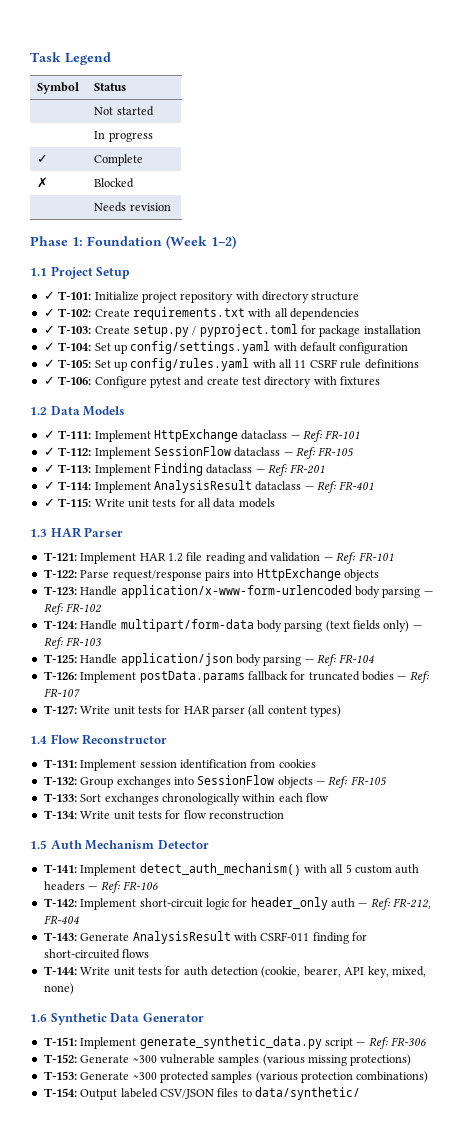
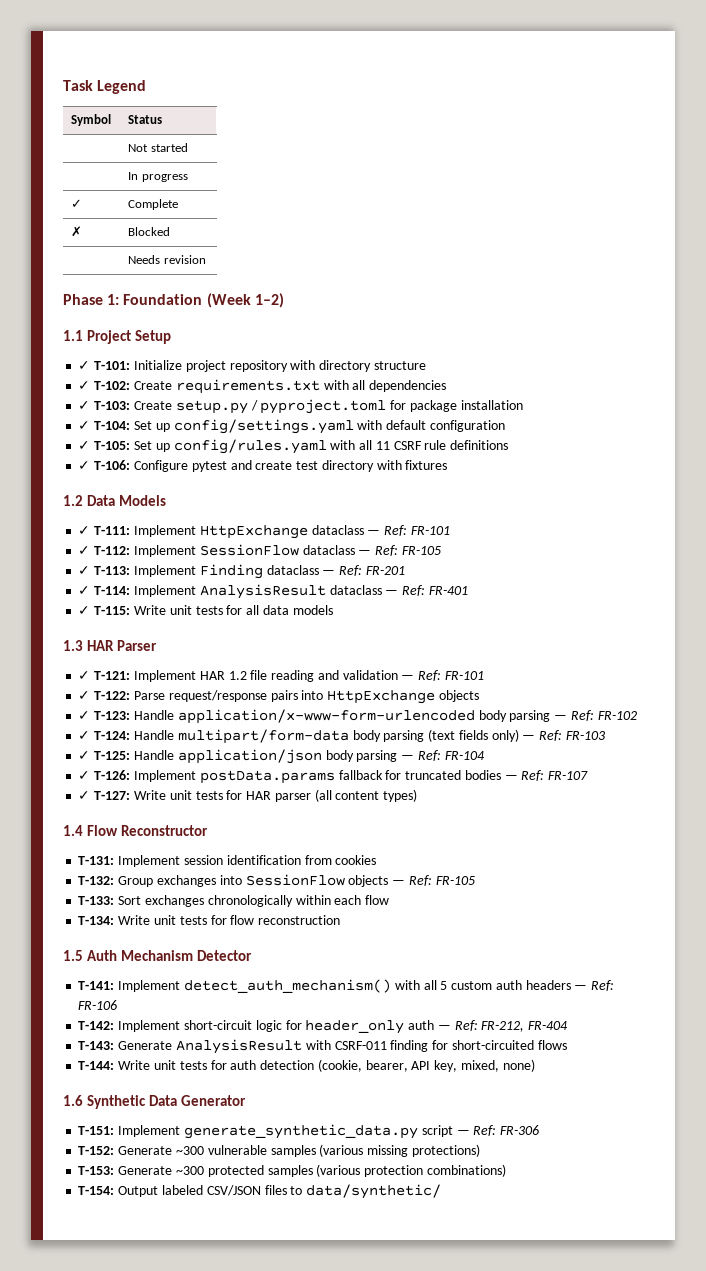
(124, 532) none -> [78,671,91,680] ✓
(394, 556) none -> [78,691,91,700] ✓
(379, 575) none -> [78,711,91,720] ✓
(103, 608) none -> [78,731,91,740] ✓
(102, 641) none -> [78,751,91,760] ✓
(375, 658) none -> [78,771,91,780] ✓
(80, 693) none -> [78,791,91,800] ✓

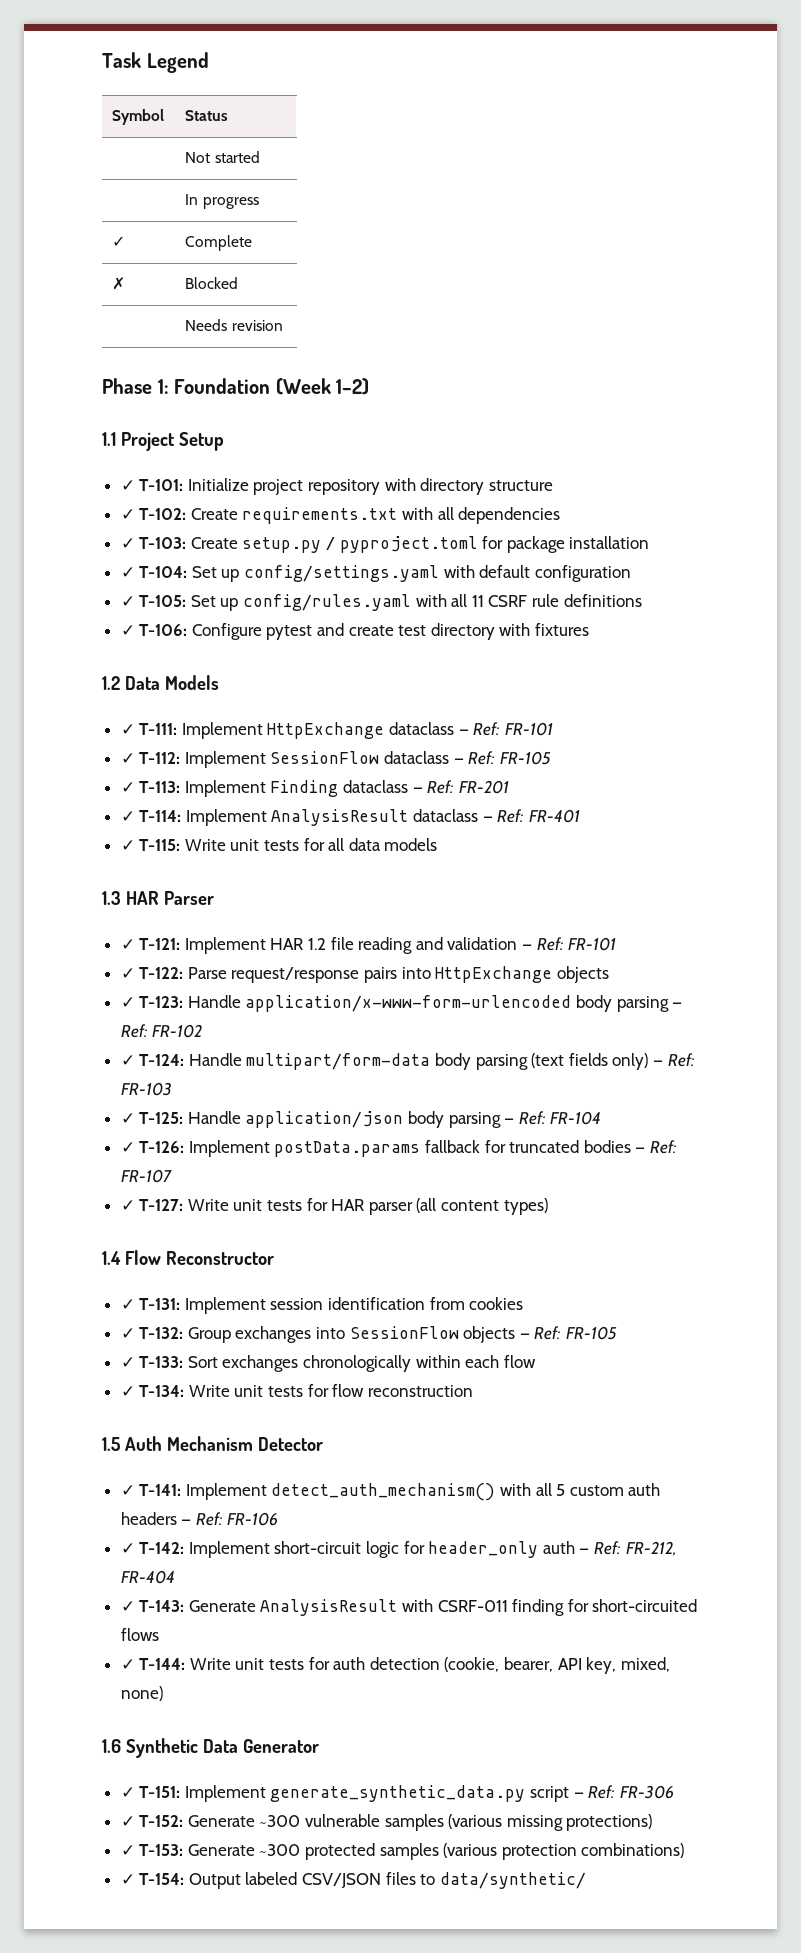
(208, 830) none -> [120,1299,135,1310] ✓
(377, 860) none -> [120,1328,135,1339] ✓
(475, 880) none -> [120,1357,135,1368] ✓
(390, 900) none -> [120,1386,135,1397] ✓
(252, 955) none -> [120,1485,135,1496] ✓
(118, 1005) none -> [120,1543,135,1554] ✓
(569, 1025) none -> [120,1601,135,1612] ✓
(567, 1045) none -> [120,1659,135,1670] ✓
(246, 1100) none -> [120,1787,135,1798] ✓
(540, 1130) none -> [120,1816,135,1827] ✓
(480, 1150) none -> [120,1845,135,1856] ✓
(506, 1170) none -> [120,1874,135,1885] ✓

